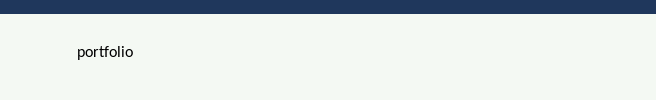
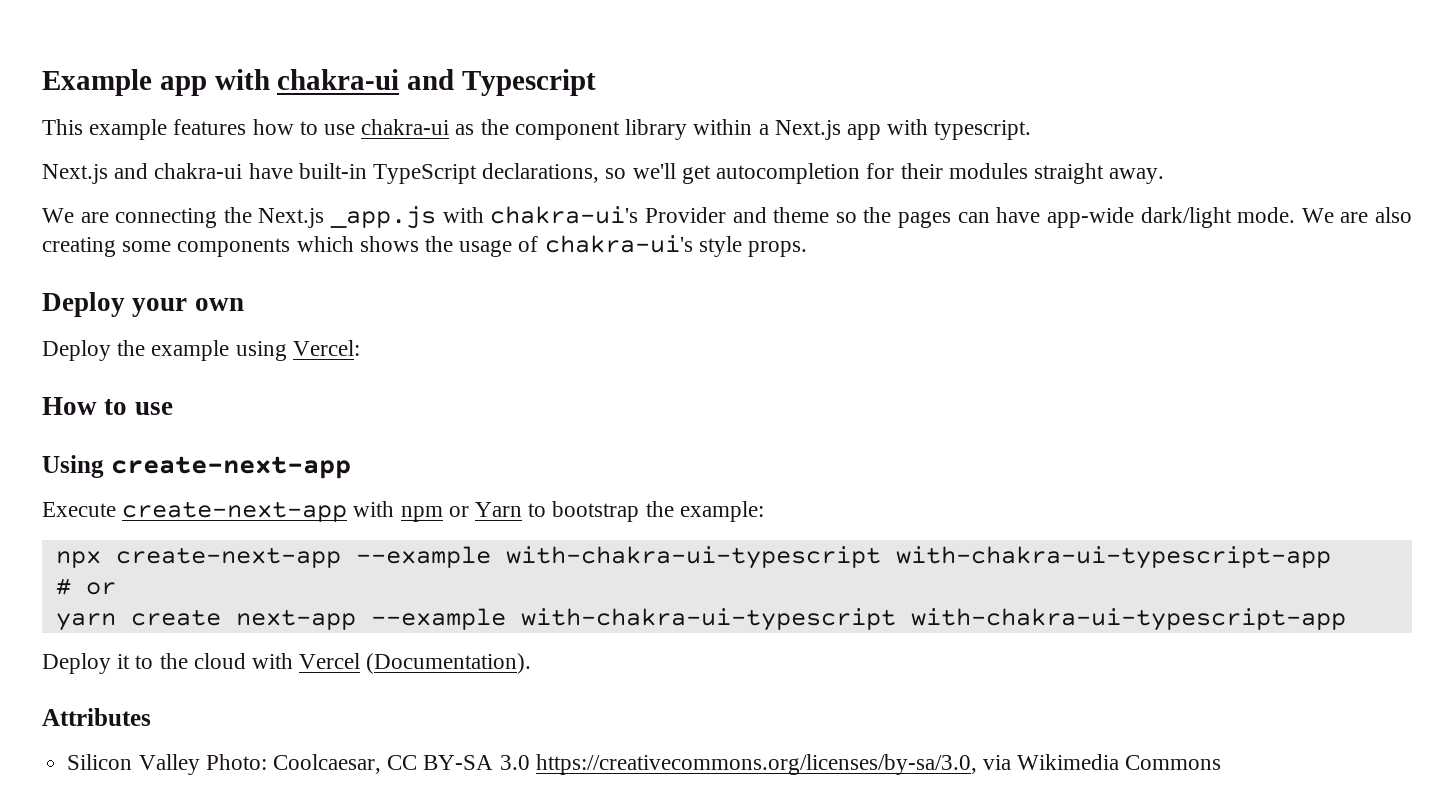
[77,46,133,60] portfolio -> [42,69,597,96] [42,119,1032,140] [42,163,1165,184] [42,206,1412,229] [42,235,808,257] [42,292,244,317] [42,340,360,361] [42,397,173,415] [42,455,351,479] [42,501,764,522] [55,546,1331,569] [55,578,116,595] [55,608,1346,631] [42,653,532,674] [42,708,151,726] [67,754,1222,775] Example app with chakra-ui and Typescript // This example features how to use chakra-ui as the component library within a Next.js app with typescript. // Next.js and chakra-ui have built-in TypeScript declarations, so we'll get autocompletion for their modules straight away. // We are connecting the Next.js _app.js with chakra-ui's Provider and theme so the pages can have app-wide dark/light mode. We are also creating some components which shows the usage of chakra-ui's style props. // Deploy your own // Deploy the example using Vercel: // How to use // Using create-next-app // Execute create-next-app with npm or Yarn to bootstrap the example: // npx create-next-app --example with-chakra-ui-typescript with-chakra-ui-typescript-app // # or // yarn create next-app --example with-chakra-ui-typescript with-chakra-ui-typescript-app // Deploy it to the cloud with Vercel (Documentation). // Attributes // Silicon Valley Photo: Coolcaesar, CC BY-SA 3.0 https://creativecommons.org/licenses/by-sa/3.0, via Wikimedia Commons

